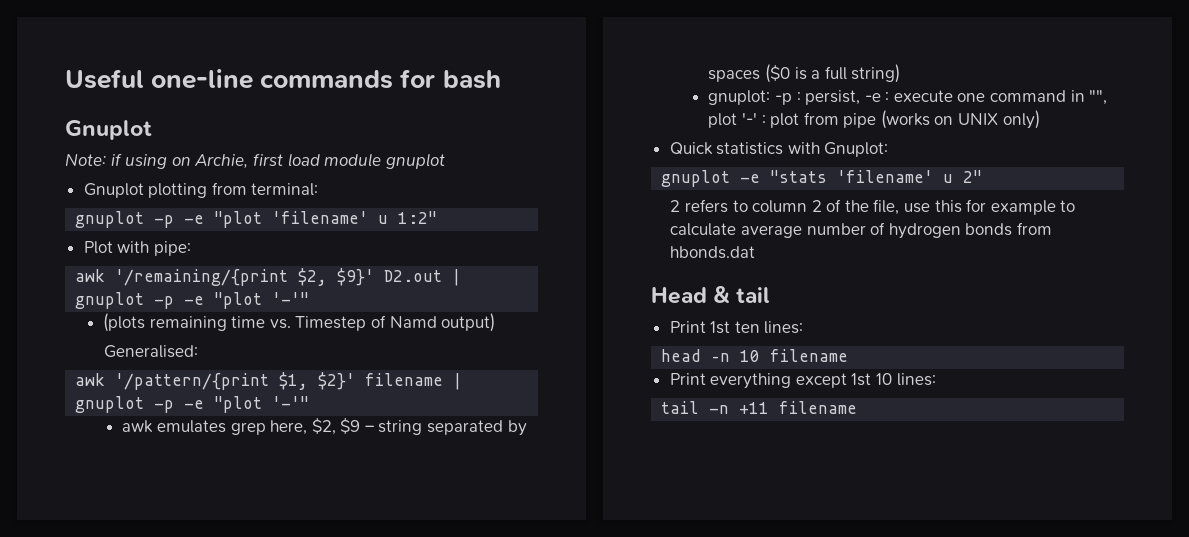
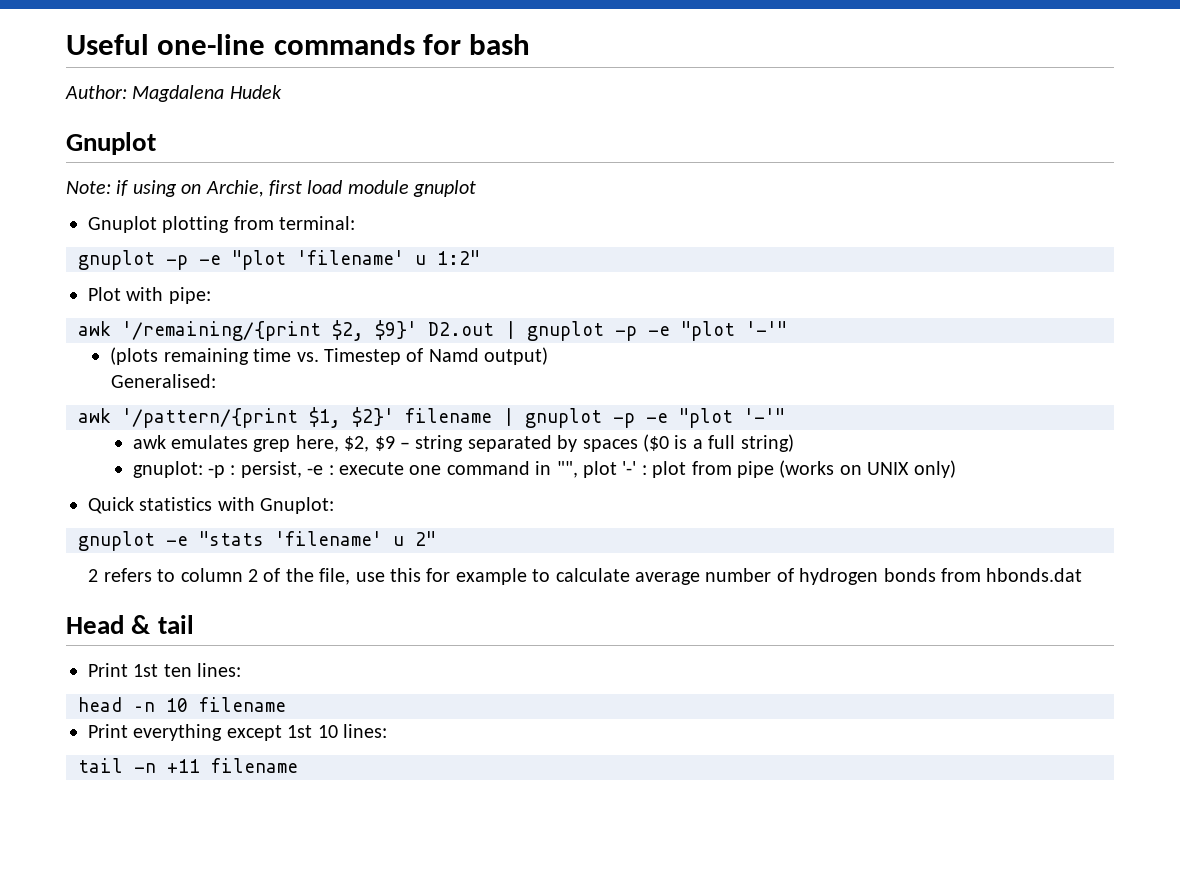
(501, 79) none -> [65,85,282,102] // Author: Magdalena Hudek

